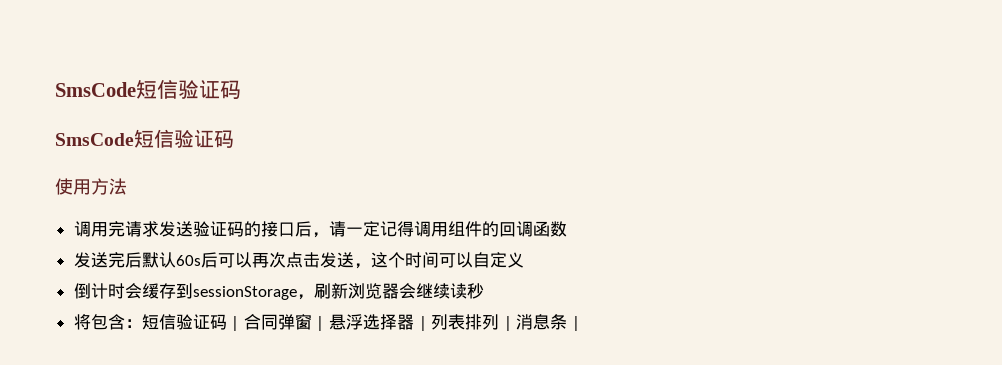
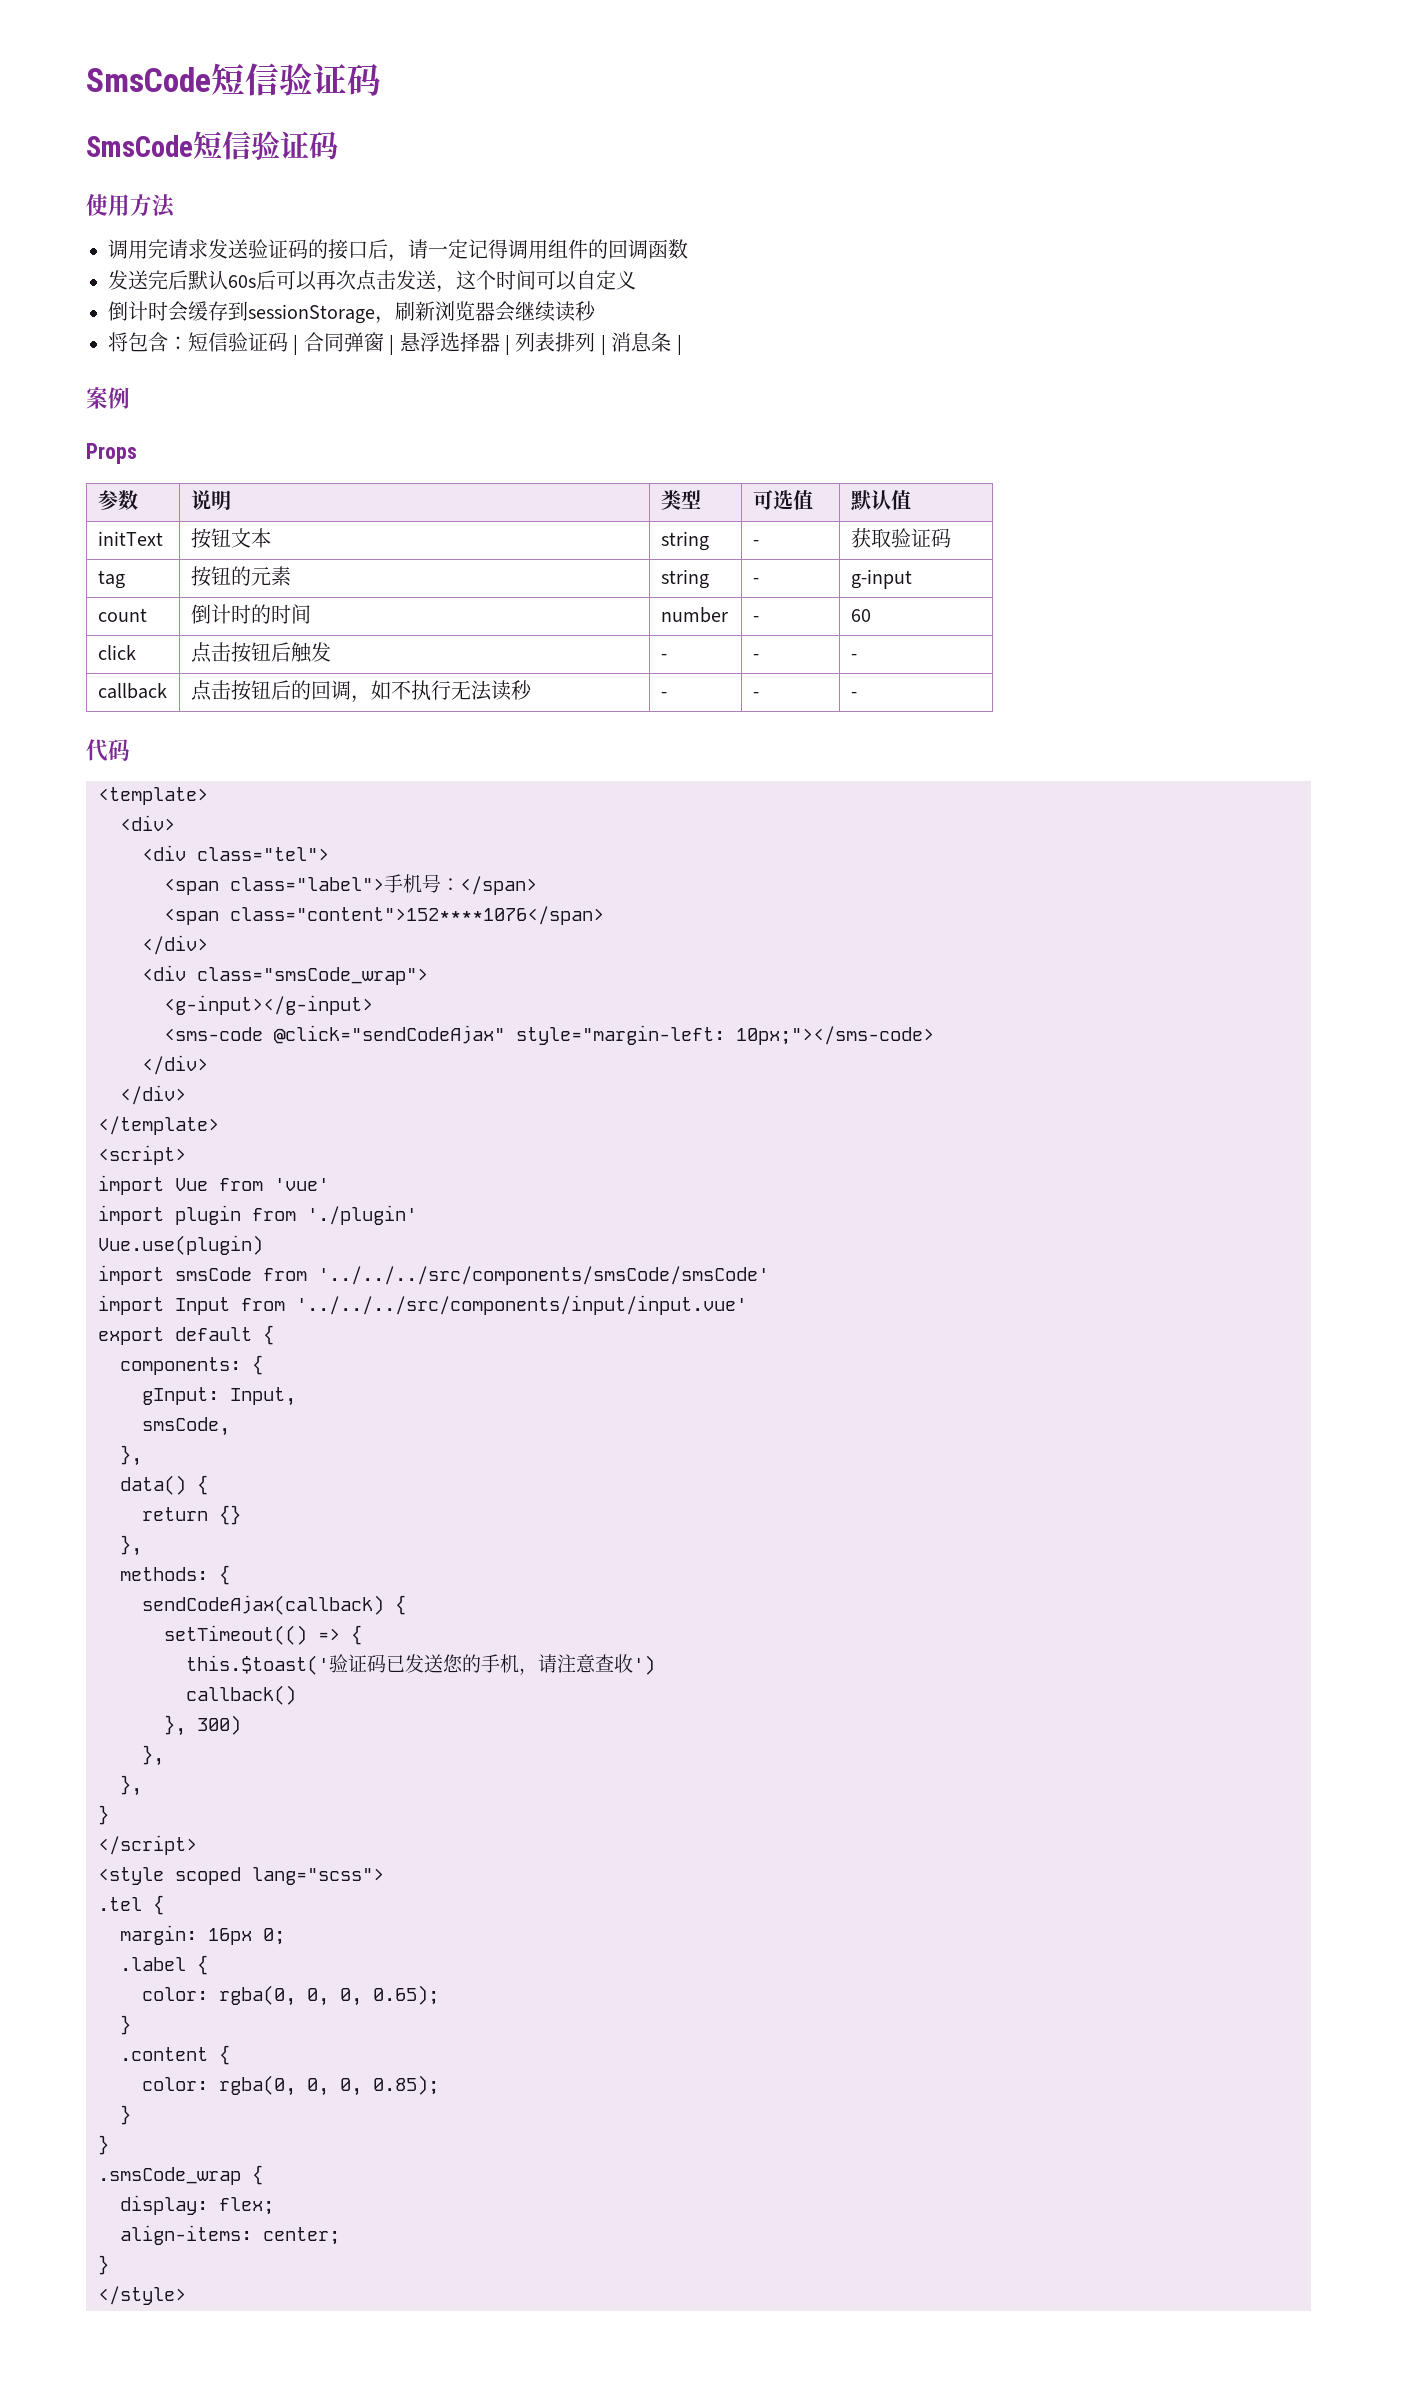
(581, 323) none -> [86,387,130,409] [86,443,137,464] [97,490,138,510] [190,490,231,510] [660,490,701,510] [752,490,813,510] [850,490,911,511] [97,531,163,546] [190,528,271,549] [660,531,709,551] [752,540,759,546] [850,528,951,548] [97,570,125,589] [190,566,291,587] [660,569,709,589] [752,578,759,584] [850,569,912,589] [97,608,147,622] [190,604,311,624] [660,607,728,623] [752,616,759,622] [850,609,871,622] [97,645,136,660] [190,642,331,663] [660,654,667,660] [752,654,759,660] [850,654,857,660] [97,683,167,699] [190,680,532,703] [660,692,667,698] [752,692,759,698] [850,692,857,698] [86,739,130,762] [98,787,208,805] [120,815,175,831] [142,845,329,861] [164,874,537,895] [164,906,604,925] [142,935,208,955] [142,965,428,985] [164,995,373,1015] [164,1025,934,1045] [142,1055,208,1075] [120,1085,186,1105] [98,1116,219,1135] [98,1145,186,1165] [98,1175,329,1195] [98,1205,417,1225] [98,1235,263,1255] [98,1265,769,1285] [98,1295,747,1315] [98,1325,274,1345] [120,1355,263,1375] [142,1387,296,1406] [142,1417,230,1436] [120,1445,142,1466] [120,1475,208,1495] [142,1505,241,1525] [120,1535,142,1556] [120,1565,230,1585] [142,1595,406,1615] [164,1625,362,1645] [186,1654,655,1675] [186,1685,296,1705] [164,1715,241,1736] [142,1745,164,1766] [120,1775,142,1796] [98,1805,109,1825] [98,1835,197,1855] [98,1867,384,1885] [98,1895,164,1915] [120,1925,285,1945] [120,1955,208,1975] [142,1985,439,2006] [120,2015,131,2035] [120,2045,230,2065] [142,2075,439,2096] [120,2105,131,2125] [98,2135,109,2155] [98,2165,263,2185] [120,2195,274,2215] [120,2225,340,2245] [98,2255,109,2275] [98,2286,186,2305] // 案例 // Props // 参数 | 说明 | 类型 | 可选值 | 默认值 // initText | 按钮文本 | string | - | 获取验证码 // tag | 按钮的元素 | string | - | g-input // count | 倒计时的时间 | number | - | 60 // click | 点击按钮后触发 | - | - | - // callback | 点击按钮后的回调，如不执行无法读秒 | - | - | - // 代码 // <template> // <div> // <div class="tel"> // <span class="label">手机号：</span> // <span class="content">152****1076</span> // </div> // <div class="smsCode_wrap"> // <g-input></g-input> // <sms-code @click="sendCodeAjax" style="margin-left: 10px;"></sms-code> // </div> // </div> // </template> // <script> // import Vue from 'vue' // import plugin from './plugin' // Vue.use(plugin) // import smsCode from '../../../src/components/smsCode/smsCode' // import Input from '../../../src/components/input/input.vue' // export default { // components: { // gInput: Input, // smsCode, // }, // data() { // return {} // }, // methods: { // sendCodeAjax(callback) { // setTimeout(() => { // this.$toast('验证码已发送您的手机，请注意查收') // callback() // }, 300) // }, // }, // } // </script> // <style scoped lang="scss"> // .tel { // margin: 16px 0; // .label { // color: rgba(0, 0, 0, 0.65); // } // .content { // color: rgba(0, 0, 0, 0.85); // } // } // .smsCode_wrap { // display: flex; // align-items: center; // } // </style>

